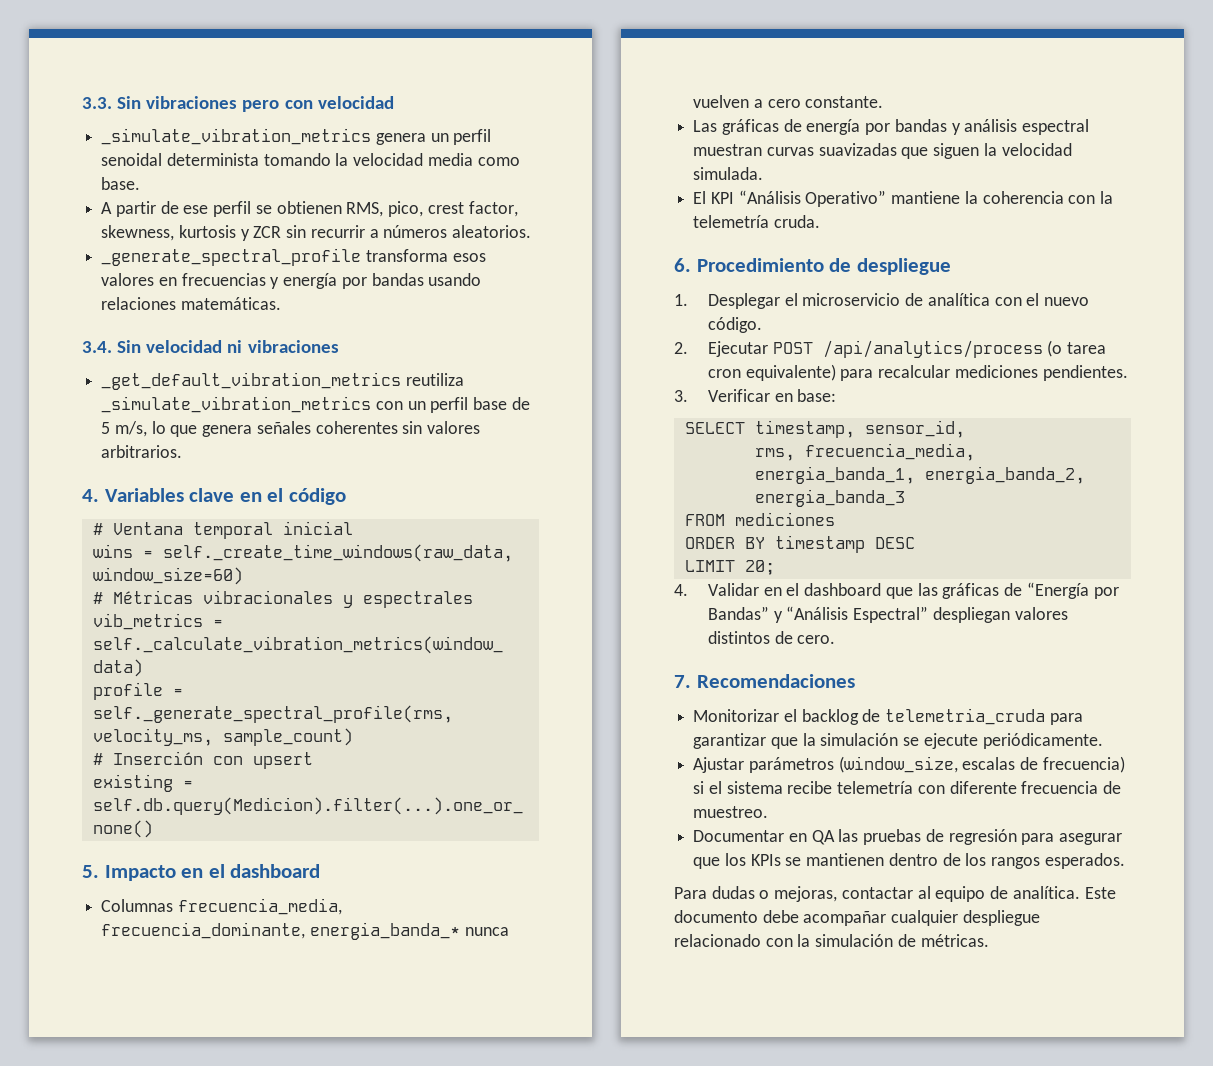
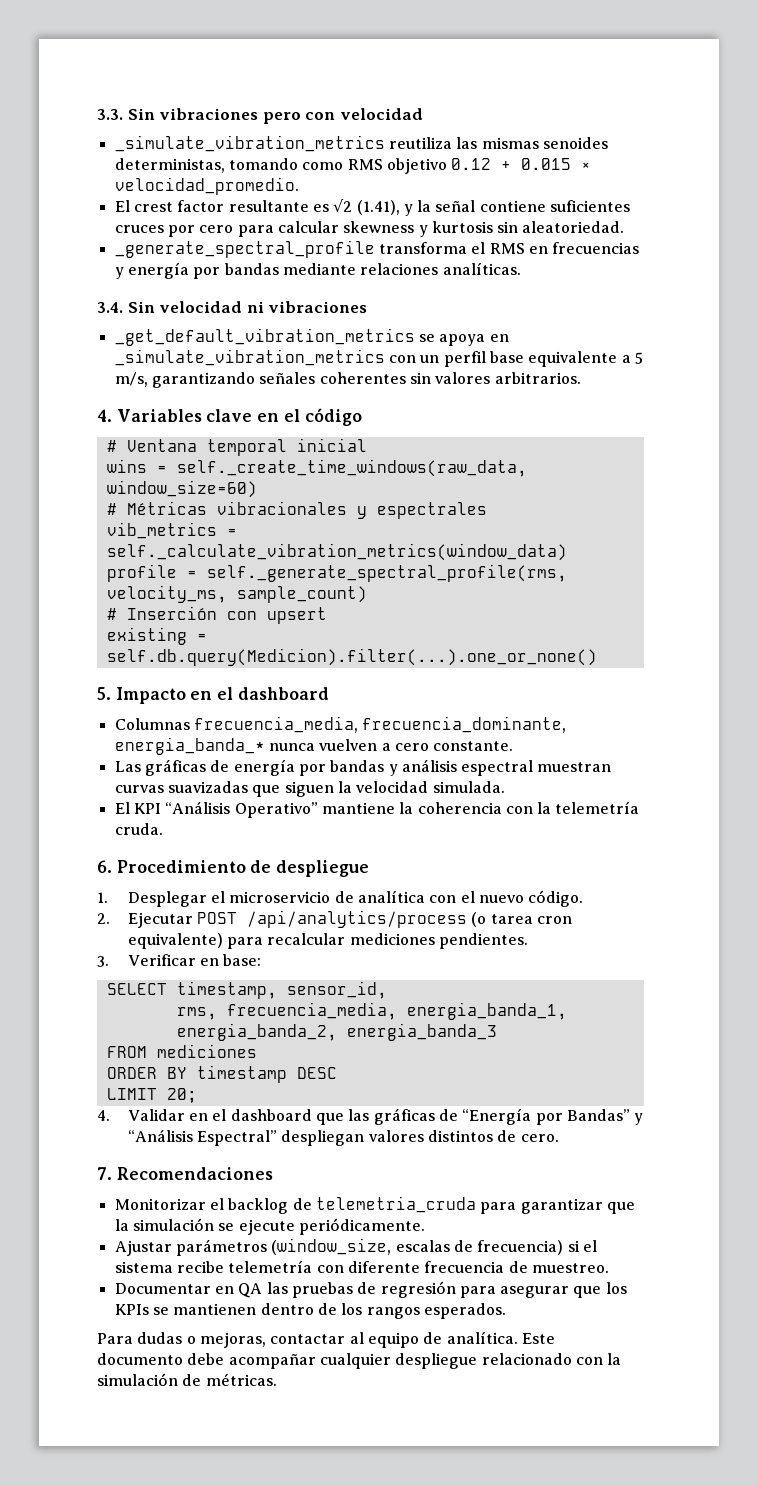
[375,129,492,145] [101,153,520,166] [101,177,141,190] [101,201,518,217] [101,225,532,241] genera un perfil senoidal determinista tomando la velocidad media como base. // A partir de ese perfil se obtienen RMS, pico, crest factor, skewness, kurtosis y ZCR sin recurrir a números aleatorios. -> [388,137,608,149] [114,158,592,174] [114,177,299,195] [114,199,631,216] [114,221,625,237] reutiliza las mismas senoides deterministas, tomando como RMS objetivo 0.12 + 0.015 × velocidad_promedio. // El crest factor resultante es √2 (1.41), y la señal contiene suficientes cruces por cero para calcular skewness y kurtosis sin aleatoriedad.
[452,253,486,262] [101,273,155,286] esos valores -> [471,242,525,254] el RMS
[428,273,482,286] [101,297,281,310] usando relaciones matemáticas. -> [282,262,521,275] mediante relaciones analíticas.
[405,373,464,386] reutiliza -> [418,334,509,346] se apoya en
[511,397,530,410] [101,421,253,437] de 5 m/s, lo que genera -> [528,351,643,367] [114,372,255,388] equivalente a 5 m/s, garantizando

